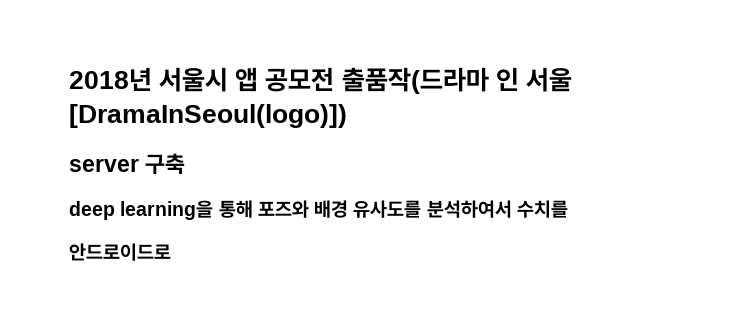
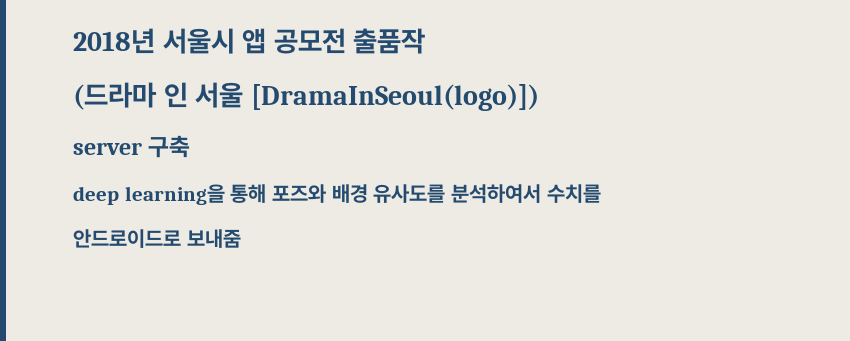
[341,67,489,94] 출품작(드라마 -> [353,28,426,54] [73,82,157,110] 출품작 // (드라마
(171, 252) none -> [186,229,241,248] 보내줌

